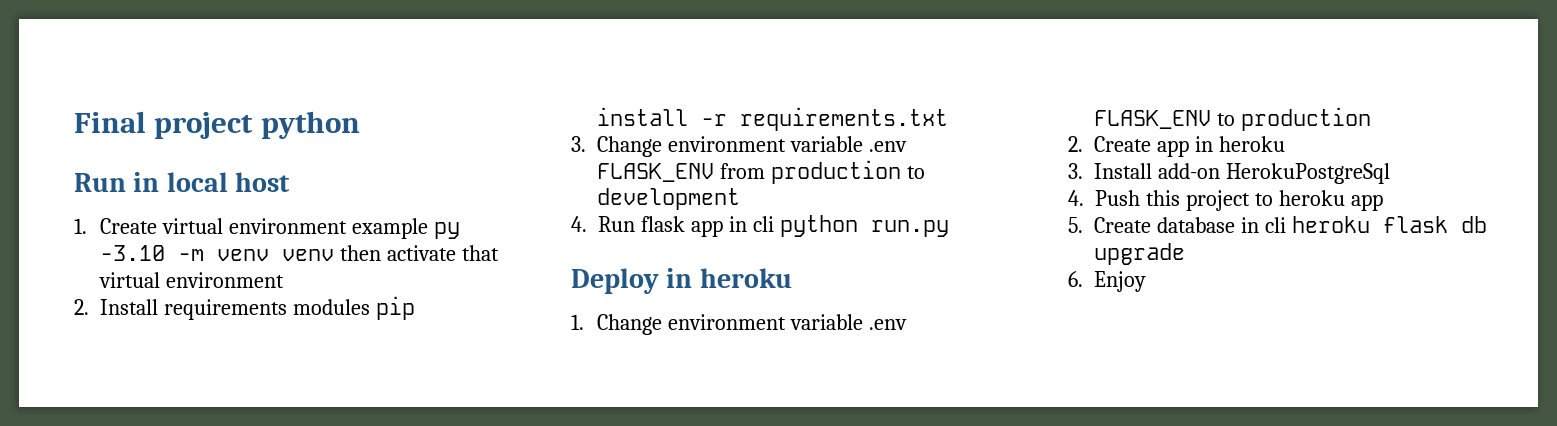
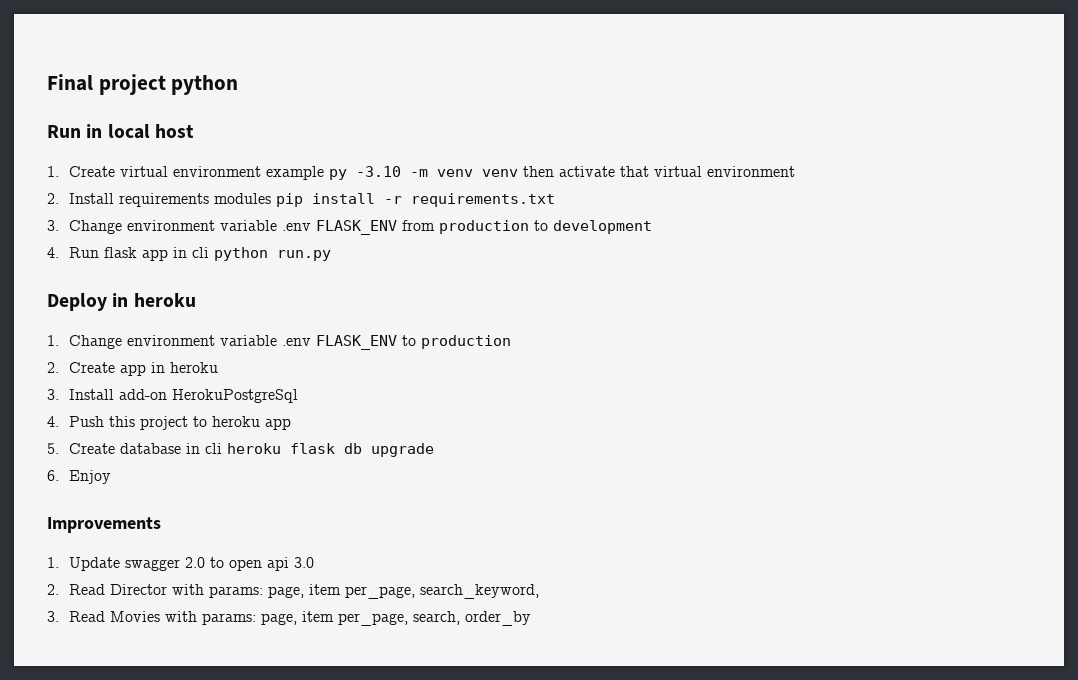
(1147, 281) none -> [47,517,161,533] [47,557,314,571] [47,584,539,599] [47,611,531,626] // Improvements // 1. Update swagger 2.0 to open api 3.0 // 2. Read Director with params: page, item per_page, search_keyword, // 3. Read Movies with params: page, item per_page, search, order_by

